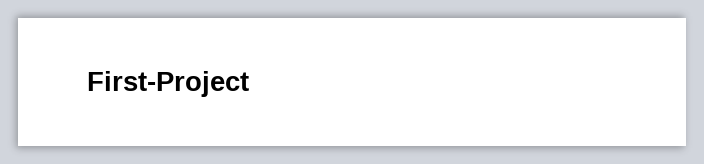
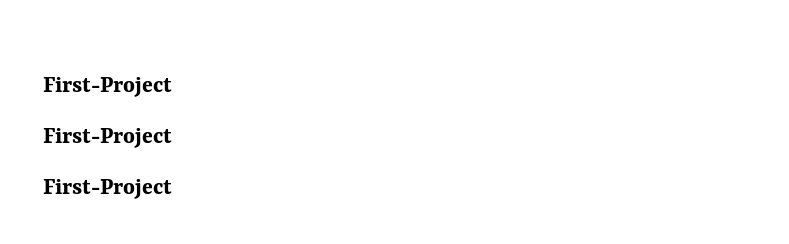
[87,71,249,97] First-Project -> [43,77,172,97] [43,128,172,148] [43,179,172,199] First-Project // First-Project // First-Project

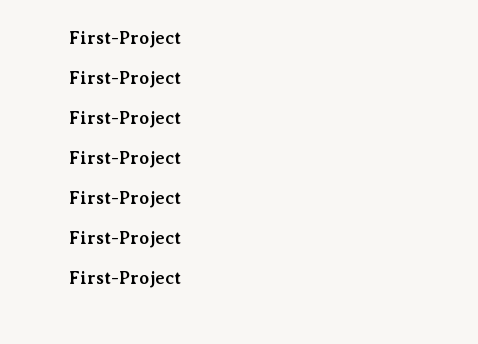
[43,77,172,97] [43,128,172,148] [43,179,172,199] First-Project // First-Project // First-Project -> [69,31,181,48] [69,71,181,88] [69,111,181,128] [69,151,181,168] [69,191,181,208] [69,231,181,248] [69,271,181,288] First-Project // First-Project // First-Project // First-Project // First-Project // First-Project // First-Project

